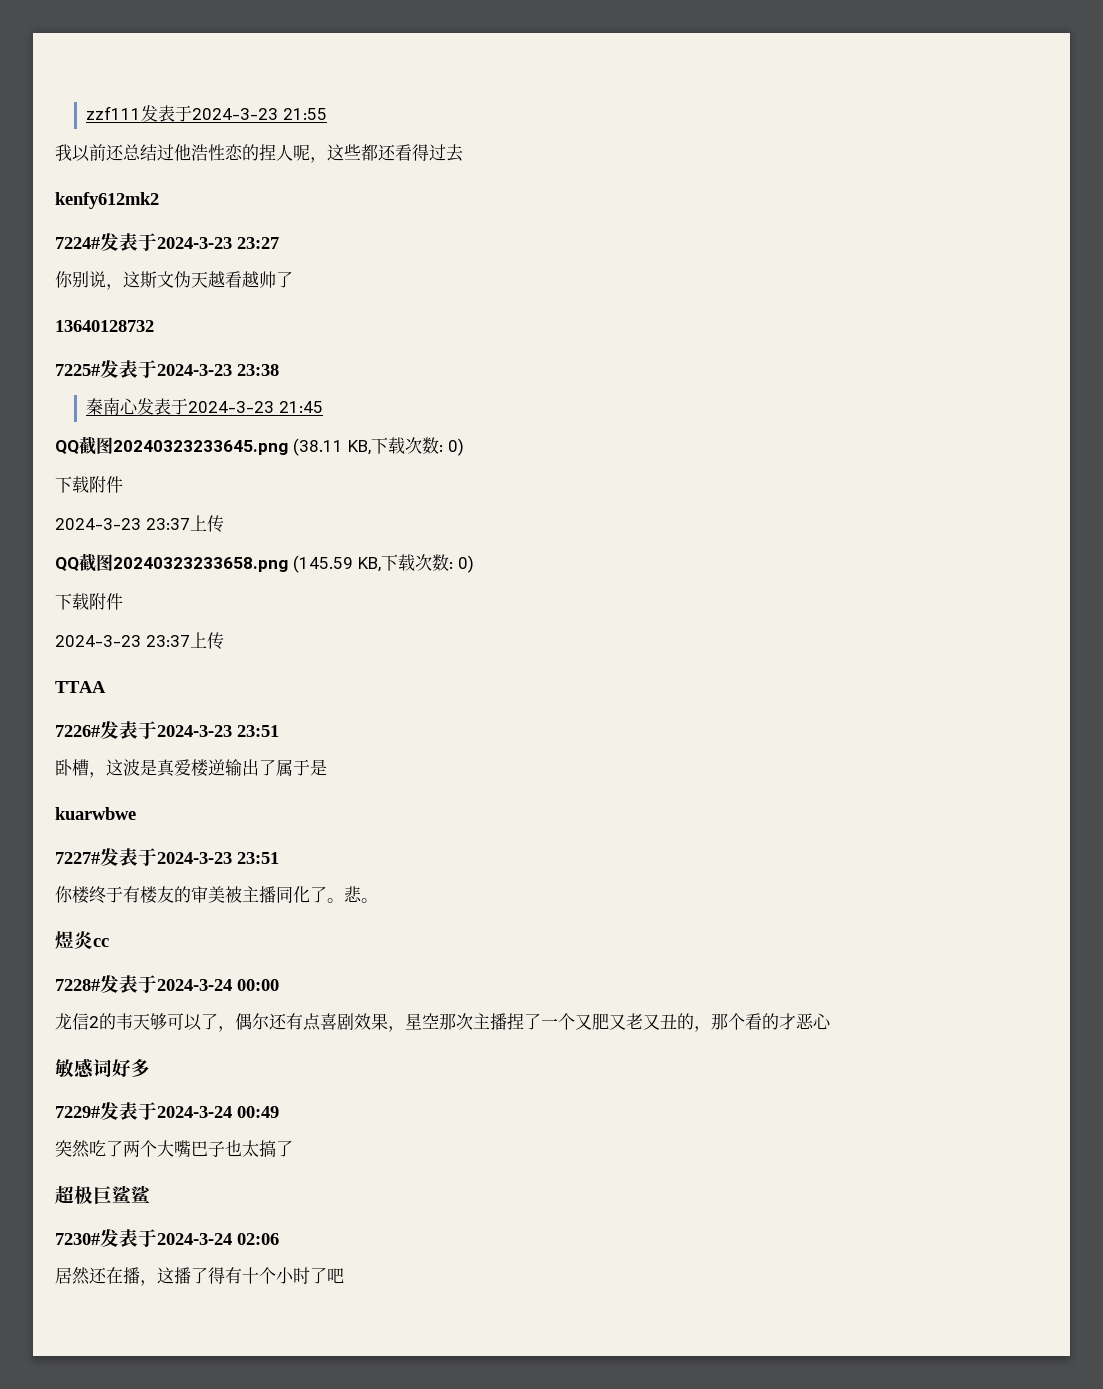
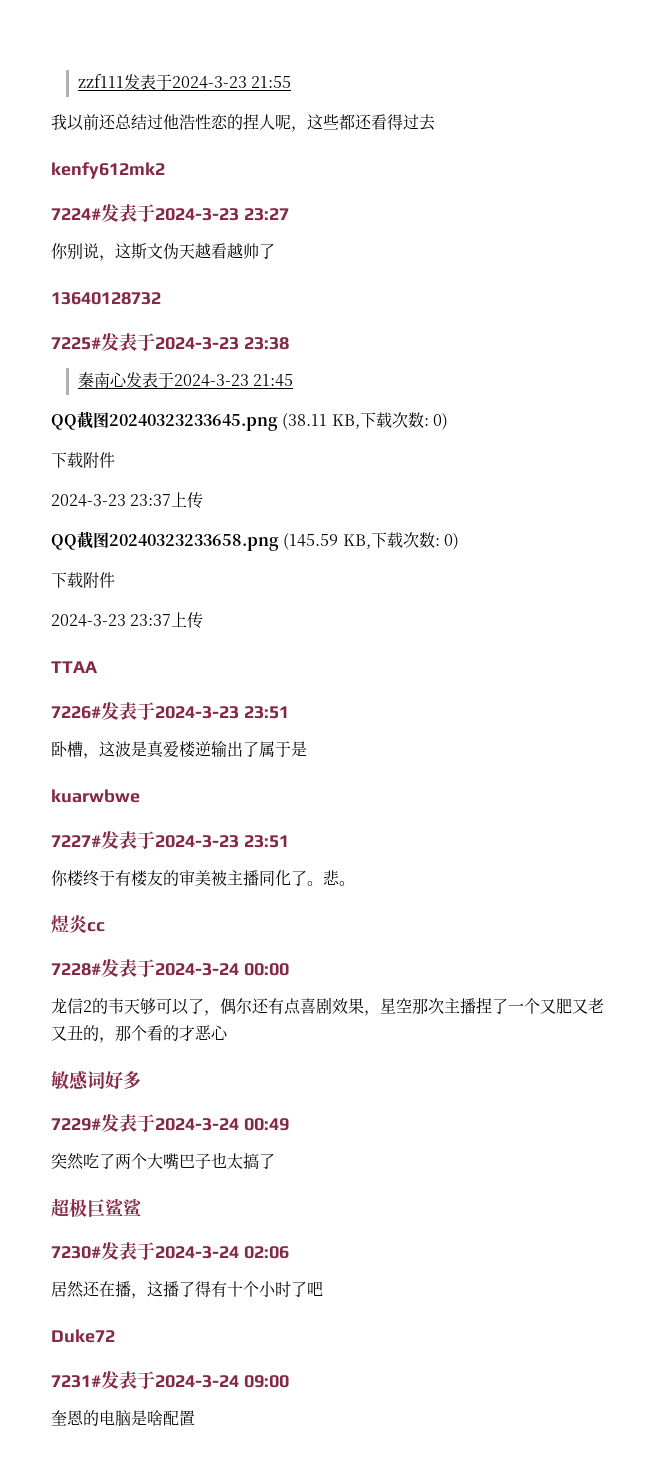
(344, 1276) none -> [51,1329,115,1343] [51,1371,289,1389] [51,1410,195,1426] // Duke72 // 7231#发表于2024-3-24 09:00 // 奎恩的电脑是啥配置

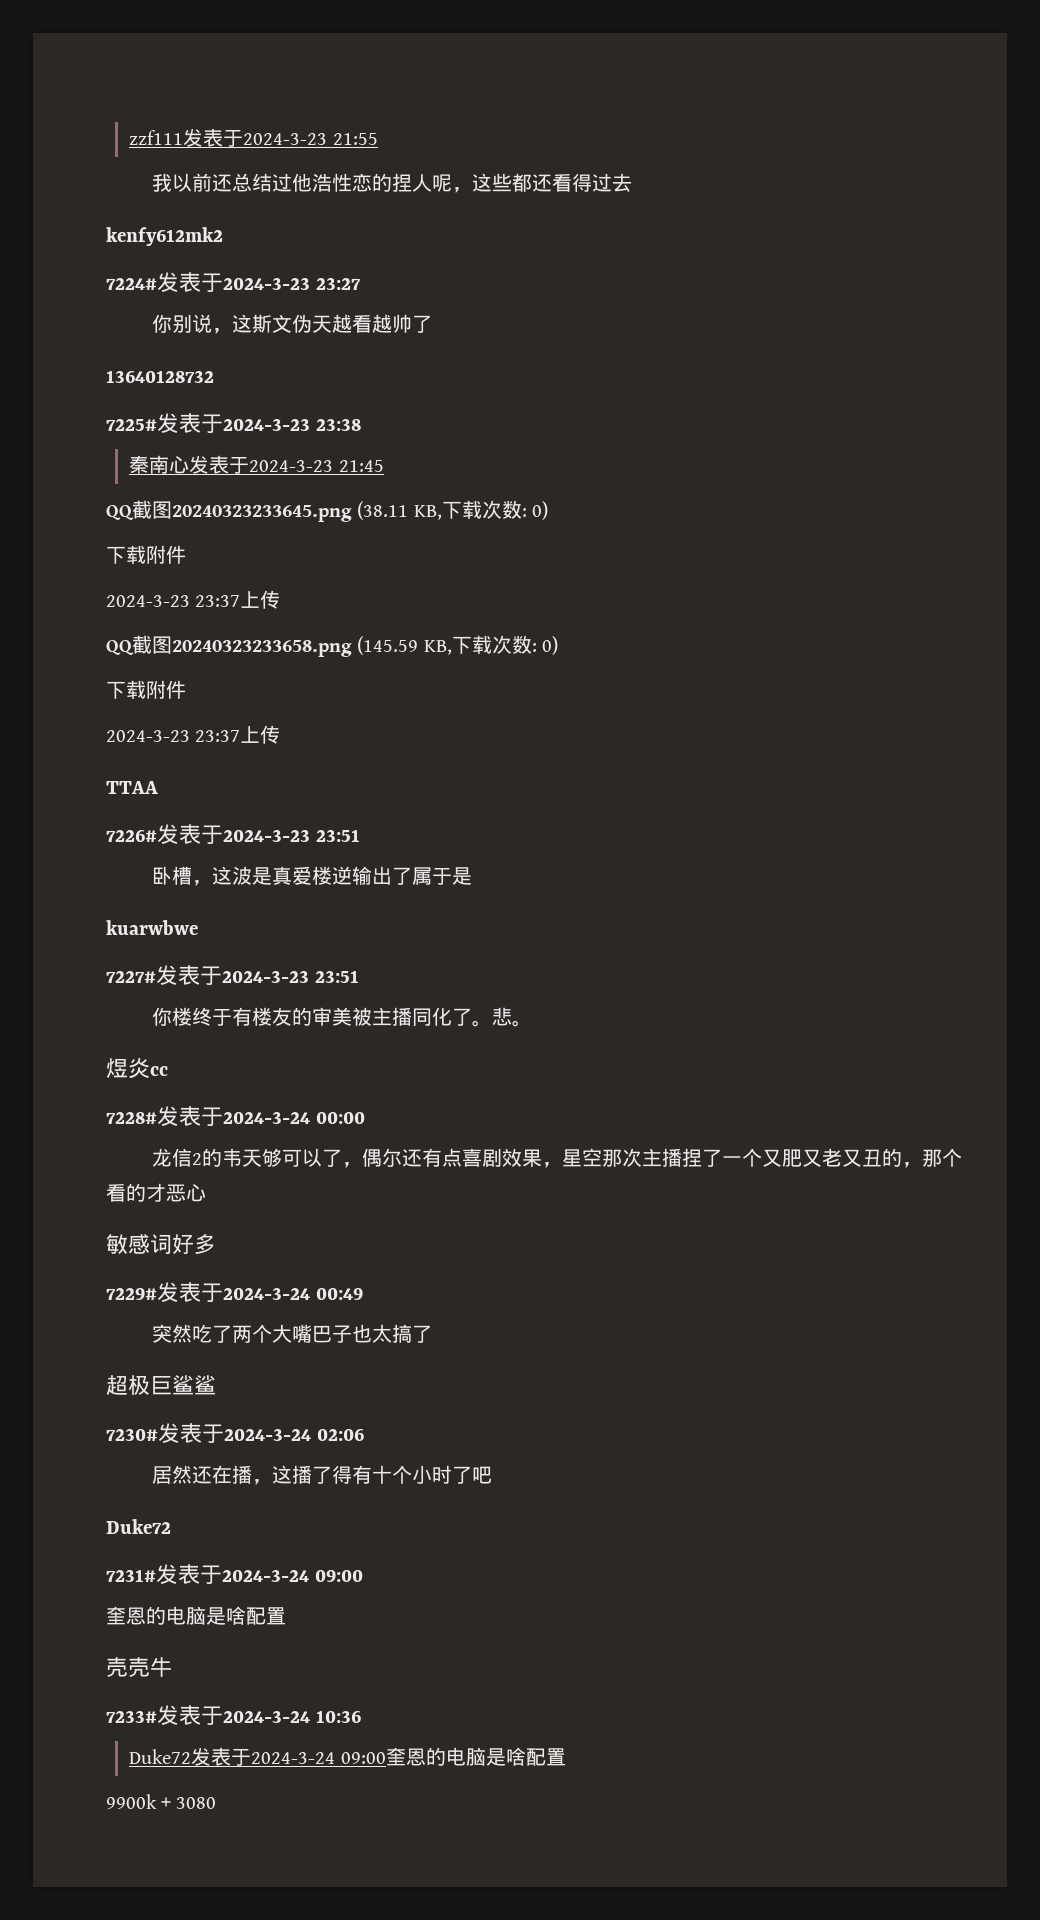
(195, 1418) none -> [106,1657,172,1677] [106,1705,361,1725] [129,1747,566,1766] [106,1794,216,1809] // 壳壳牛 // 7233#发表于2024-3-24 10:36 // Duke72发表于2024-3-24 09:00奎恩的电脑是啥配置 // 9900k＋3080

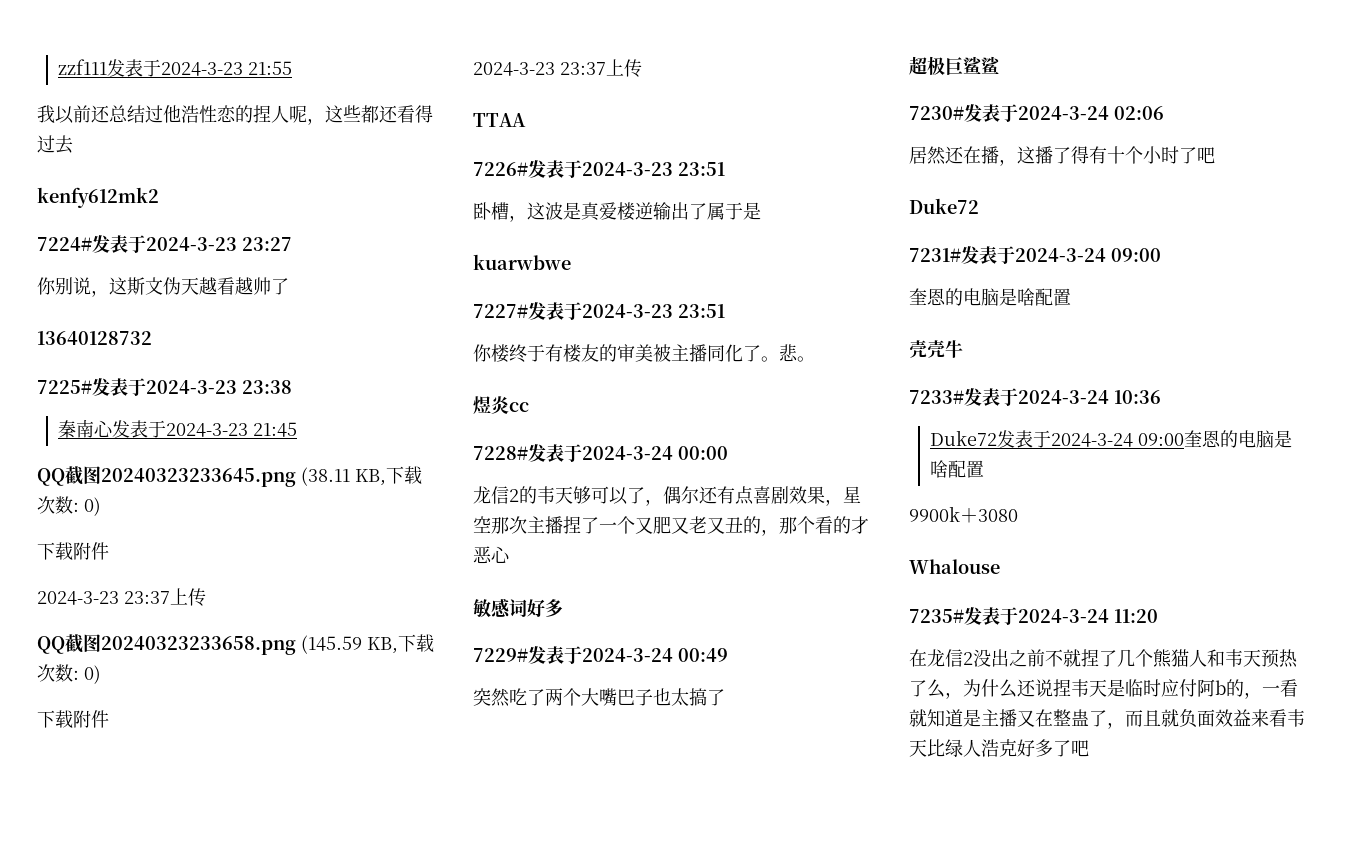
(216, 1803) none -> [909,559,1000,574] [909,607,1158,625] [909,649,1298,668] [909,679,1298,699] [909,709,1305,729] [909,739,1089,757] // Whalouse // 7235#发表于2024-3-24 11:20 // 在龙信2没出之前不就捏了几个熊猫人和韦天预热了么，为什么还说捏韦天是临时应付阿b的，一看就知道是主播又在整蛊了，而且就负面效益来看韦天比绿人浩克好多了吧

